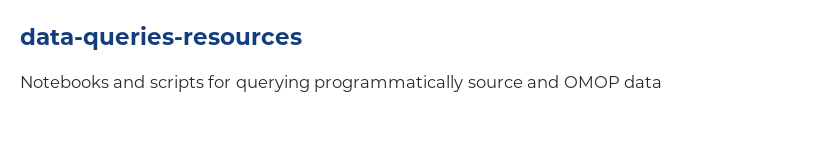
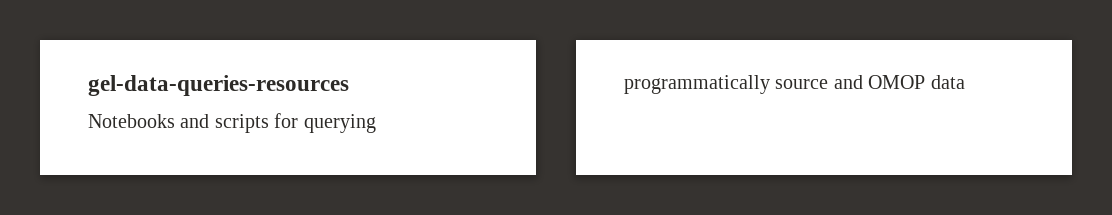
[20,26,302,50] data-queries-resources -> [88,75,349,96] gel-data-queries-resources

